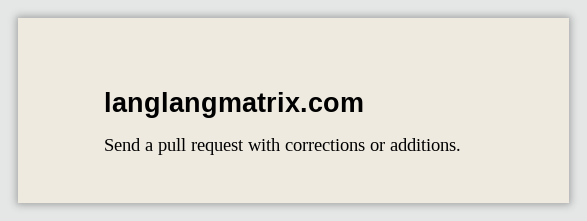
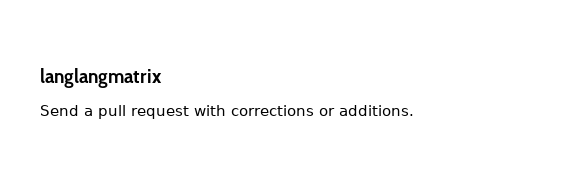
[104,92,364,118] langlangmatrix.com -> [40,68,162,88] langlangmatrix

